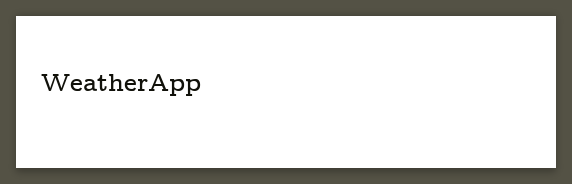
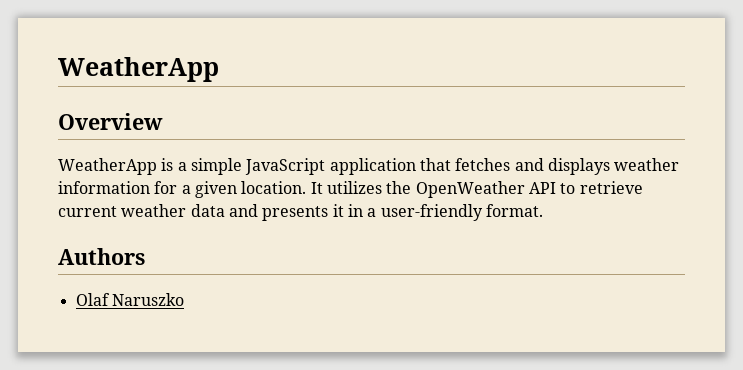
[41,74,201,96] WeatherApp -> [58,57,219,82] [58,113,163,130] [58,158,680,175] [58,181,643,198] [58,204,543,221] [58,248,145,265] [75,293,184,306] WeatherApp // Overview // WeatherApp is a simple JavaScript application that fetches and displays weather information for a given location. It utilizes the OpenWeather API to retrieve current weather data and presents it in a user-friendly format. // Authors // Olaf Naruszko

